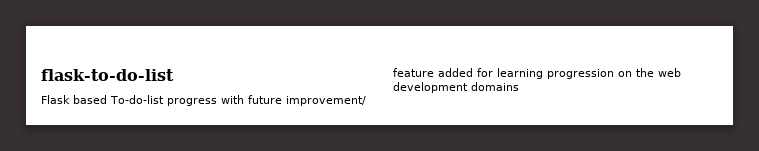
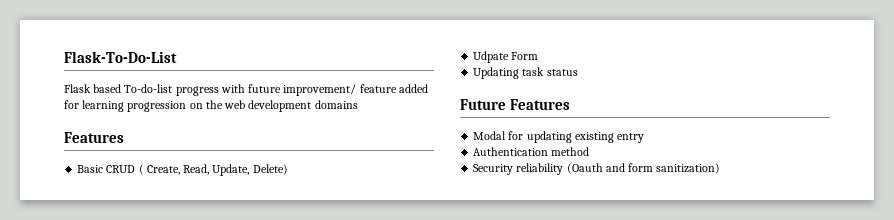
[41,69,174,81] flask-to-do-list -> [64,51,177,63] Flask-To-Do-List
(519, 86) none -> [64,132,124,143] [77,164,288,176] [473,51,539,63] [473,67,578,79] [460,99,571,110] [473,131,645,143] [473,147,590,156] [473,163,721,175] // Features // Basic CRUD ( Create, Read, Update, Delete) // Udpate Form // Updating task status // Future Features // Modal for updating existing entry // Authentication method // Security reliability (Oauth and form sanitization)

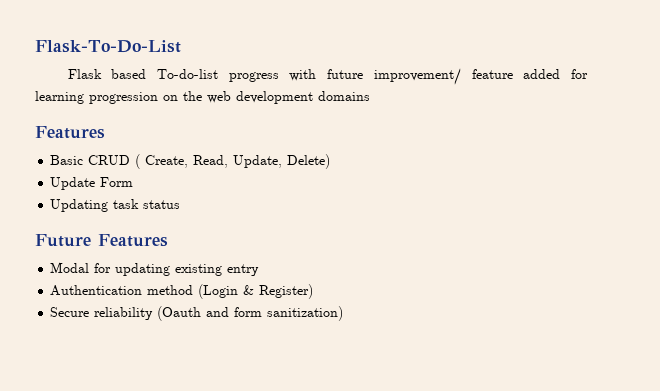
[473,51,510,63] Udpate -> [50,177,96,190] Update
[473,164,514,175] // Security -> [198,284,314,299] [50,307,90,317] (Login & Register) // Secure

